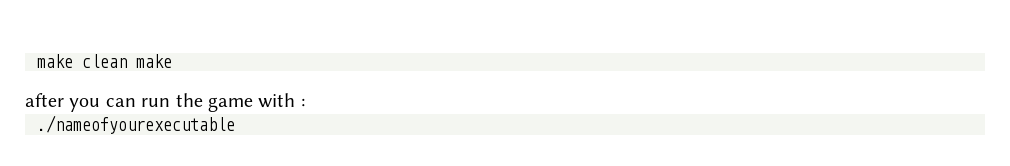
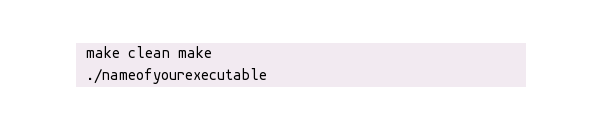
[25,93,305,112] // after you can run the game with : -> (212, 52) none

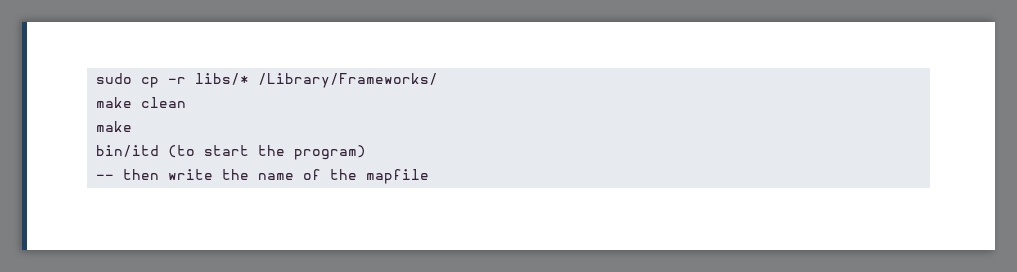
(85, 52) none -> [96,73,438,88] sudo cp -r libs/* /Library/Frameworks/ //
(170, 52) none -> (186, 102) //
[85,68,267,84] ./nameofyourexecutable -> [96,145,366,160] [96,169,429,184] bin/itd (to start the program) // -- then write the name of the mapfile

